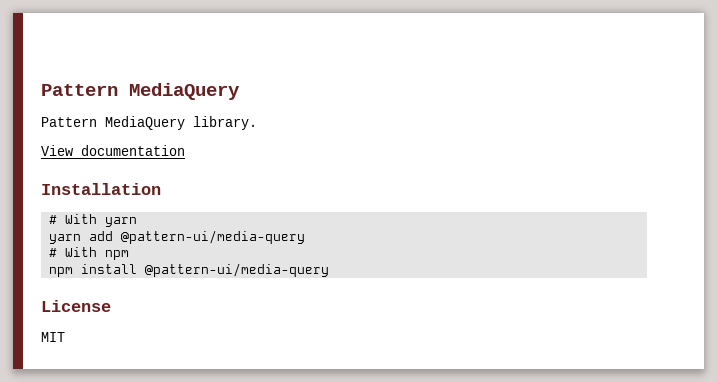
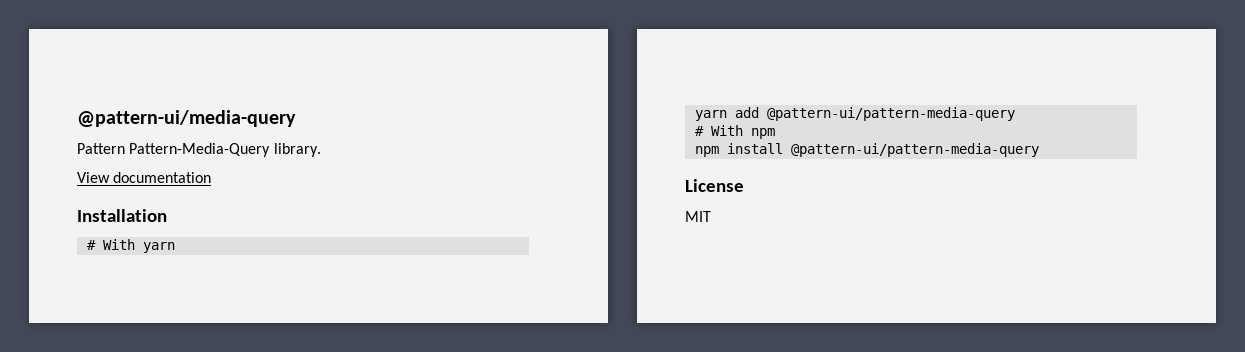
[41,83,240,100] [41,116,185,130] Pattern MediaQuery // Pattern MediaQuery -> [77,110,296,127] [77,143,271,157] @pattern-ui/media-query // Pattern Pattern-Media-Query
[121,230,306,244] @pattern-ui/media-query -> [766,107,1015,121] @pattern-ui/pattern-media-query
[145,263,330,277] @pattern-ui/media-query -> [790,143,1039,157] @pattern-ui/pattern-media-query

